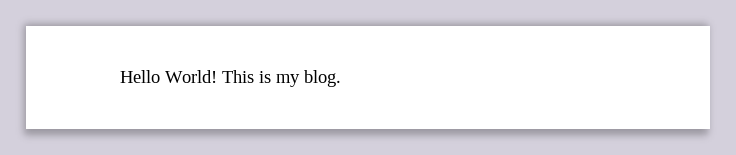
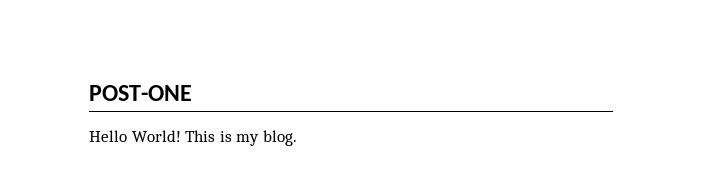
(120, 76) none -> [89,85,192,101] POST-ONE //

